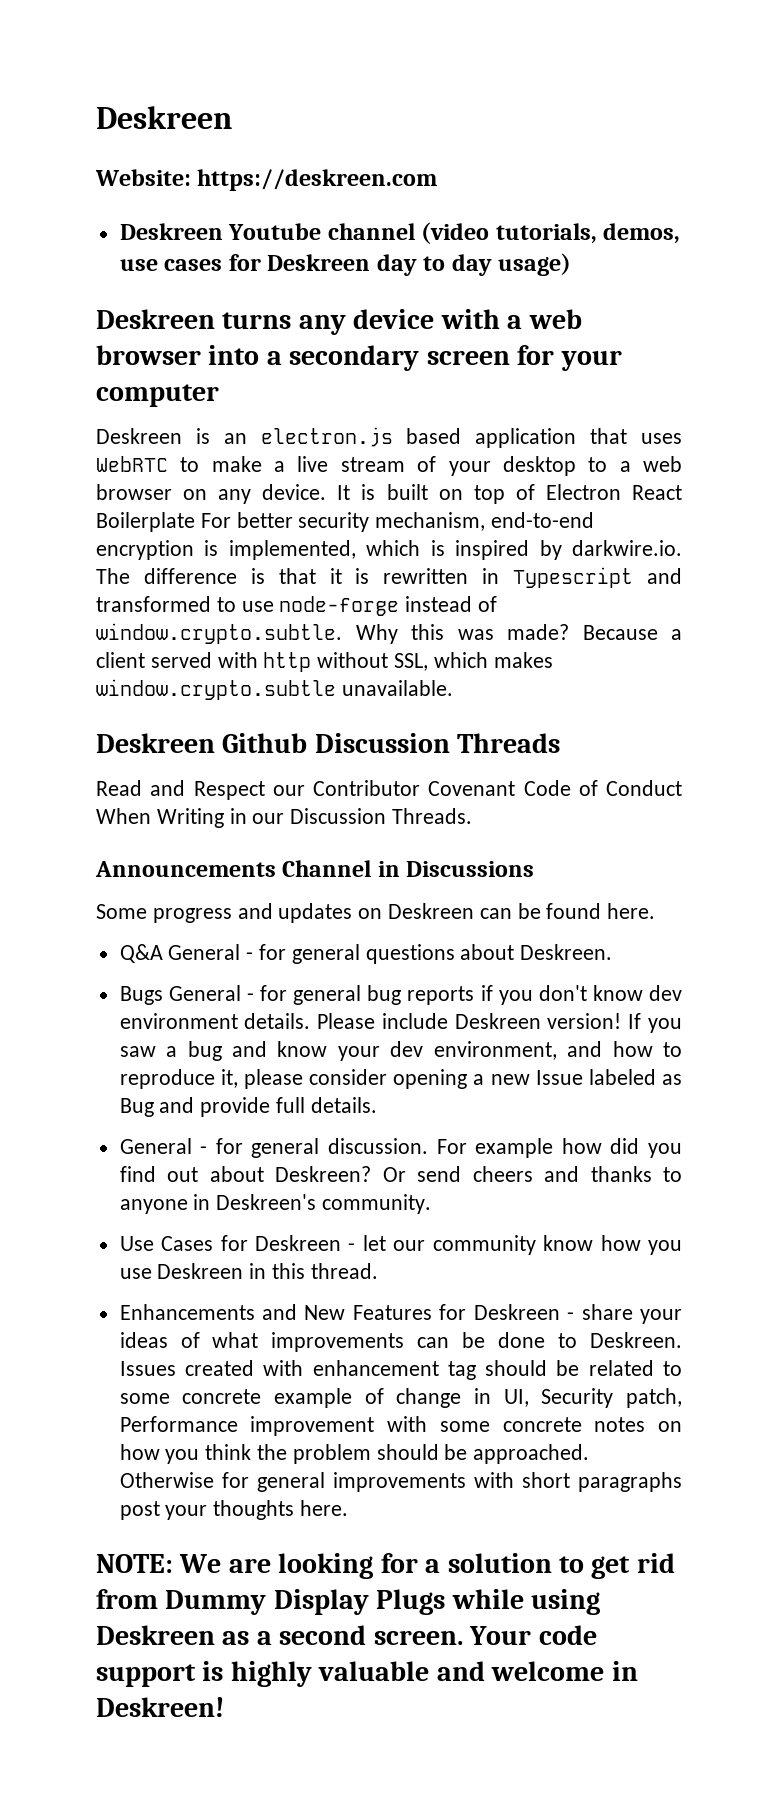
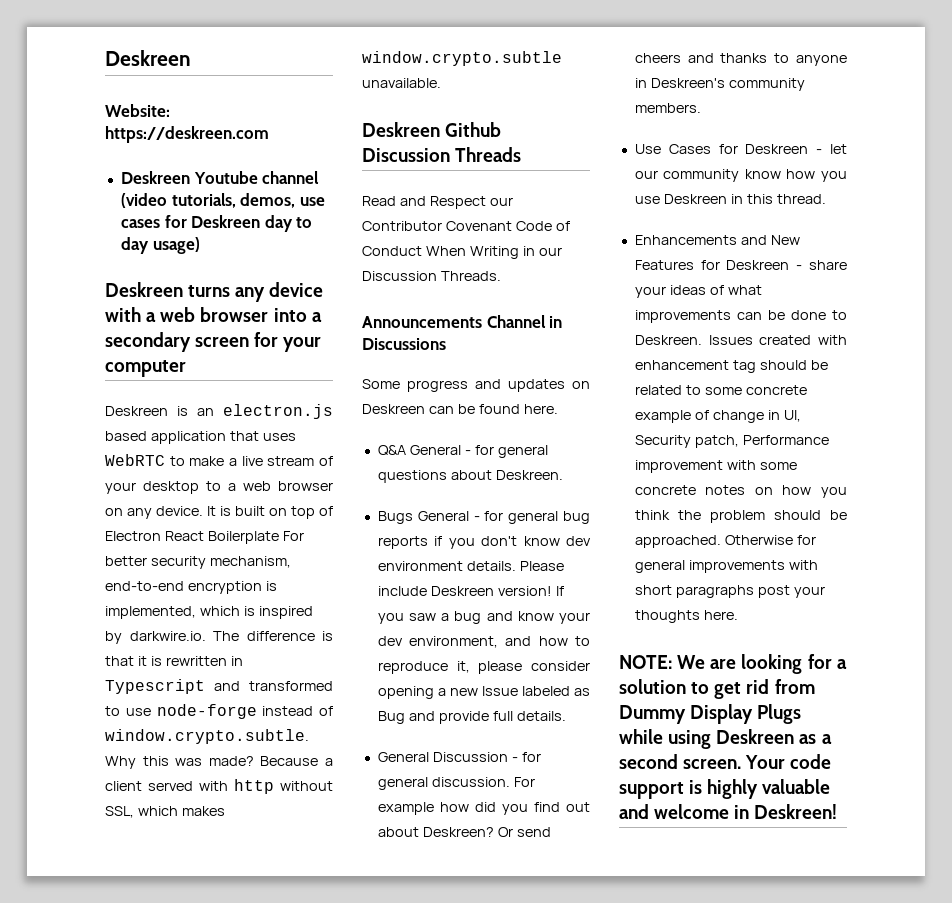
(192, 1146) none -> [432,752,508,762] Discussion
[322,1194,432,1214] community. -> [728,78,805,91] [634,103,701,113] community members.

